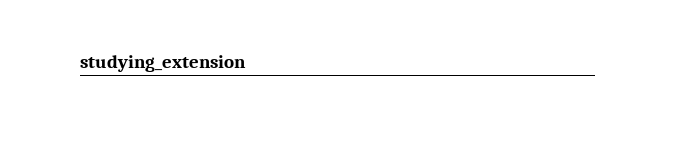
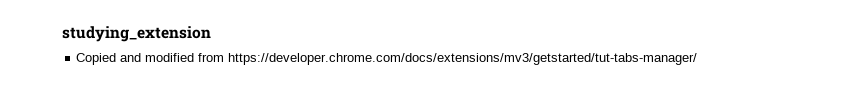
(246, 63) none -> [76,53,698,65] // Copied and modified from https://developer.chrome.com/docs/extensions/mv3/getstarted/tut-tabs-manager/

